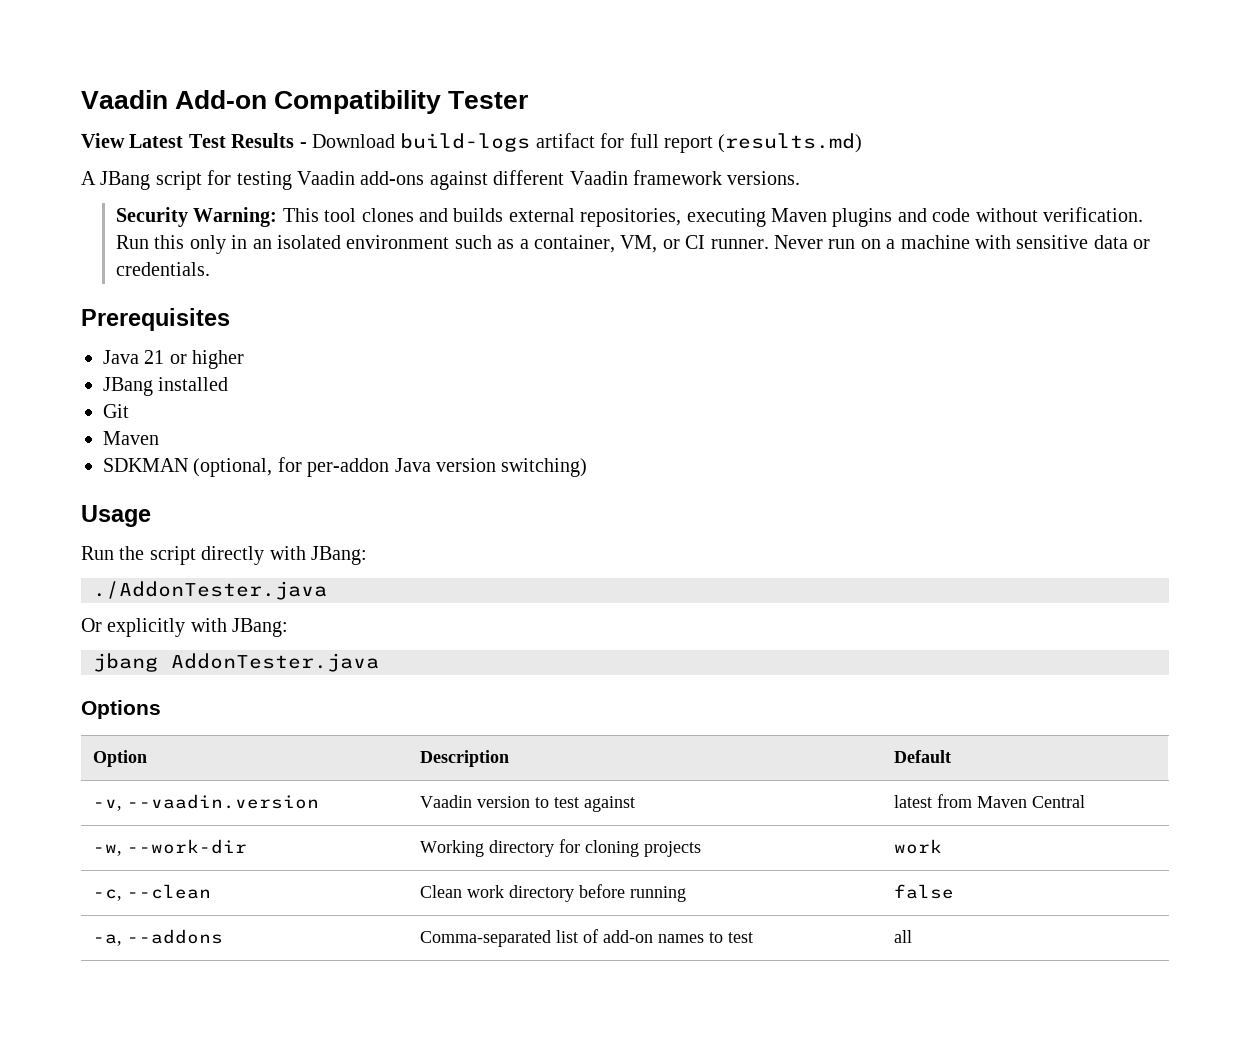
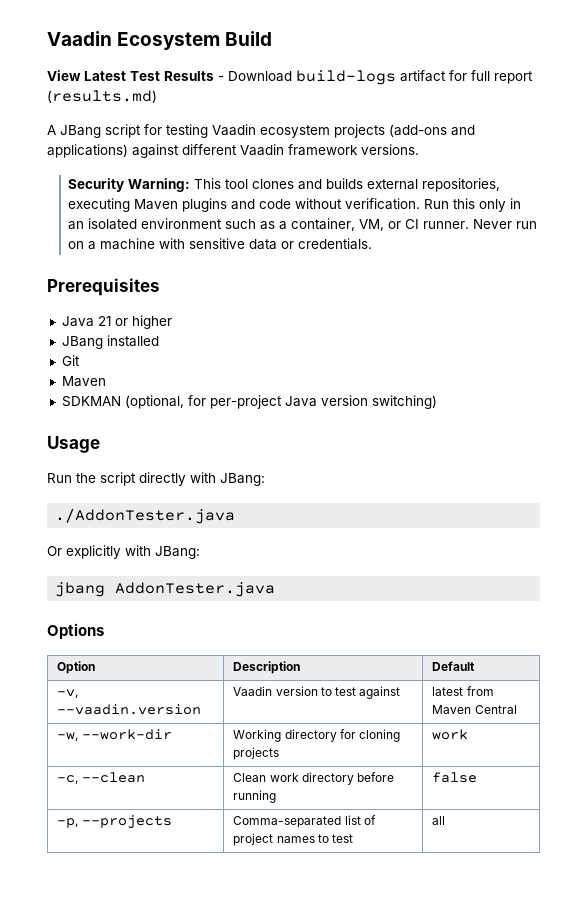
[81,90,529,114] Vaadin Add-on Compatibility Tester -> [47,31,273,50] Vaadin Ecosystem Build
[360,171,425,185] add-ons -> [260,124,475,138] [47,144,128,158] ecosystem projects (add-ons and applications)
[307,458,390,477] per-addon -> [209,395,282,409] per-project
[93,929,224,946] -a, --addons -> [57,815,172,829] -p, --projects
[603,930,654,943] add-on -> [233,833,274,846] project

